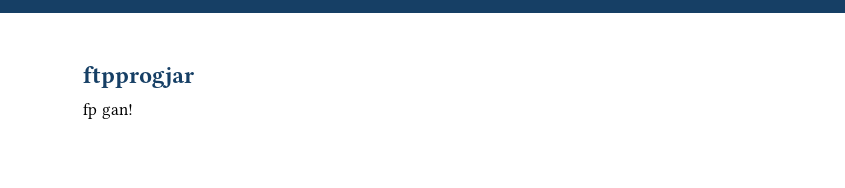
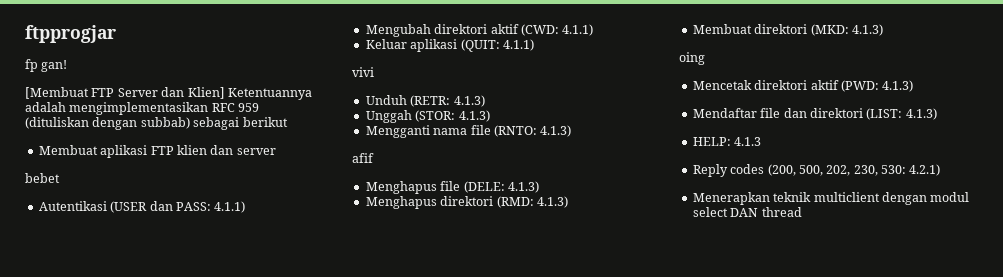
(133, 111) none -> [25,87,312,100] [25,102,260,115] [25,117,288,130] [38,145,276,158] [25,173,60,183] [38,201,246,213] [365,24,594,37] [365,39,534,52] [352,67,374,77] [365,95,485,107] [365,110,490,123] [365,125,572,138] [352,153,374,163] [365,181,539,194] [365,196,568,209] [692,24,883,36] [679,52,705,65] [692,80,914,92] [692,108,937,120] [692,137,762,146] [692,164,941,177] [692,192,970,205] [692,207,802,217] // [Membuat FTP Server dan Klien] Ketentuannya adalah mengimplementasikan RFC 959 (dituliskan dengan subbab) sebagai berikut // Membuat aplikasi FTP klien dan server // bebet // Autentikasi (USER dan PASS: 4.1.1) // Mengubah direktori aktif (CWD: 4.1.1) // Keluar aplikasi (QUIT: 4.1.1) // vivi // Unduh (RETR: 4.1.3) // Unggah (STOR: 4.1.3) // Mengganti nama file (RNTO: 4.1.3) // afif // Menghapus file (DELE: 4.1.3) // Menghapus direktori (RMD: 4.1.3) // Membuat direktori (MKD: 4.1.3) // oing // Mencetak direktori aktif (PWD: 4.1.3) // Mendaftar file dan direktori (LIST: 4.1.3) // HELP: 4.1.3 // Reply codes (200, 500, 202, 230, 530: 4.2.1) // Menerapkan teknik multiclient dengan modul select DAN thread

